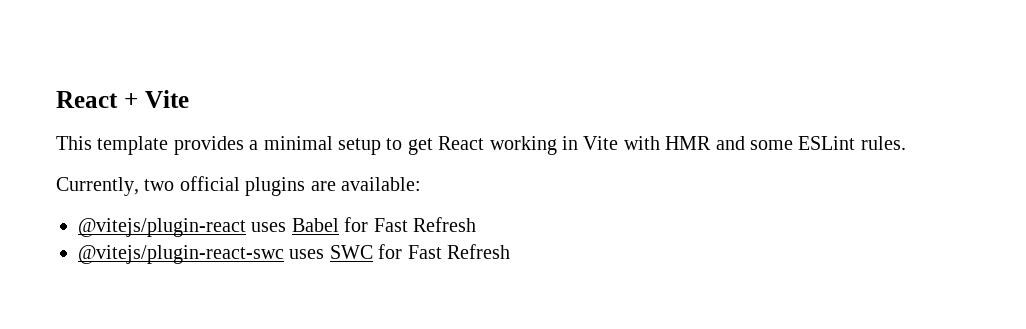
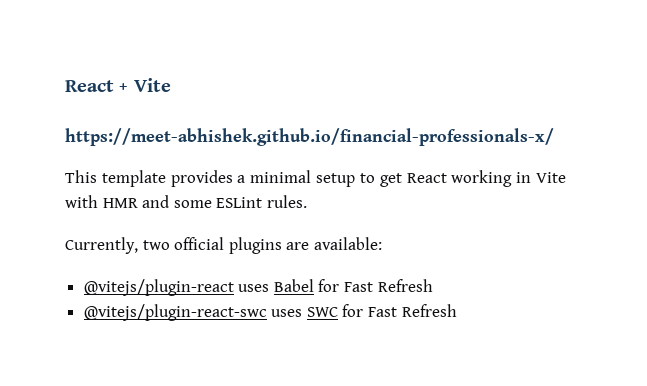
(189, 99) none -> [65,128,554,146] // https://meet-abhishek.github.io/financial-professionals-x/

